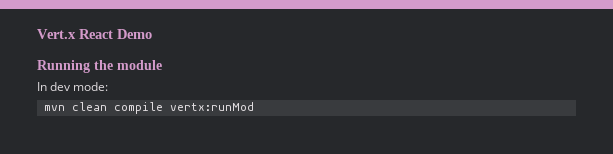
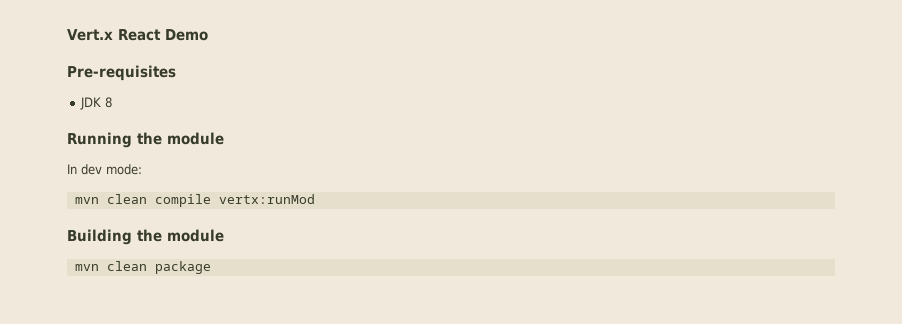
(152, 34) none -> [67,65,176,81] [80,97,113,110] // Pre-requisites // JDK 8
(254, 106) none -> [67,229,224,245] [74,261,211,274] // Building the module // mvn clean package

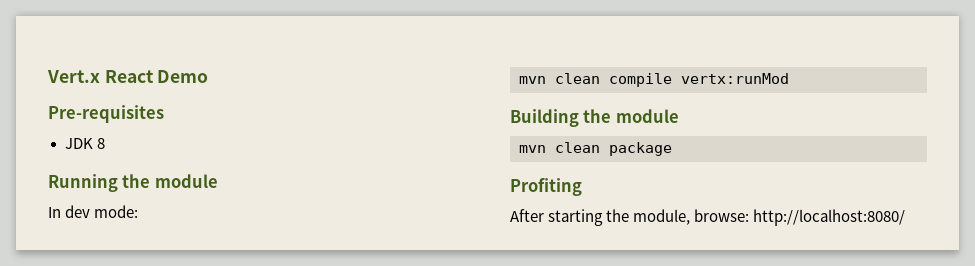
(211, 267) none -> [510,178,582,196] [510,209,906,226] // Profiting // After starting the module, browse: http://localhost:8080/

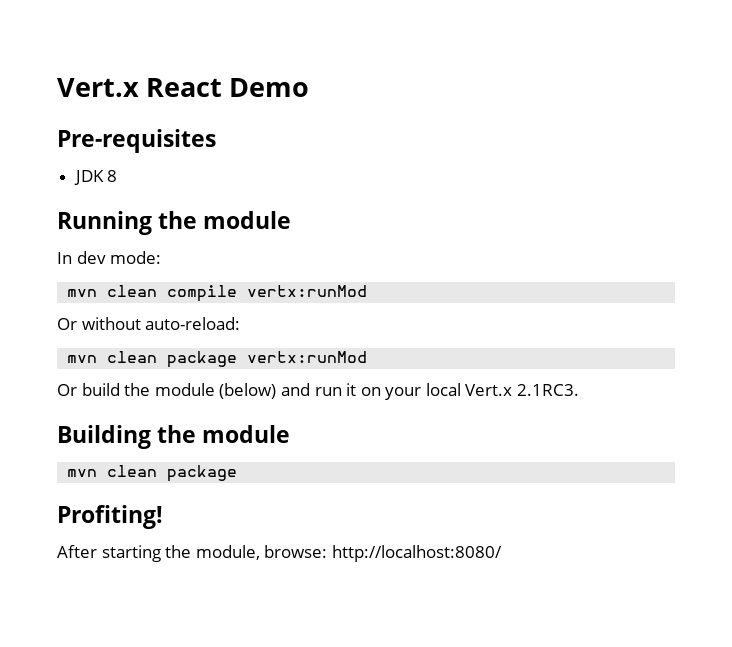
(789, 78) none -> [57,317,241,330] [67,351,368,368] [57,383,580,400] // Or without auto-reload: // mvn clean package vertx:runMod // Or build the module (below) and run it on your local Vert.x 2.1RC3.
[510,178,582,196] Profiting -> [57,505,163,529] Profiting!

